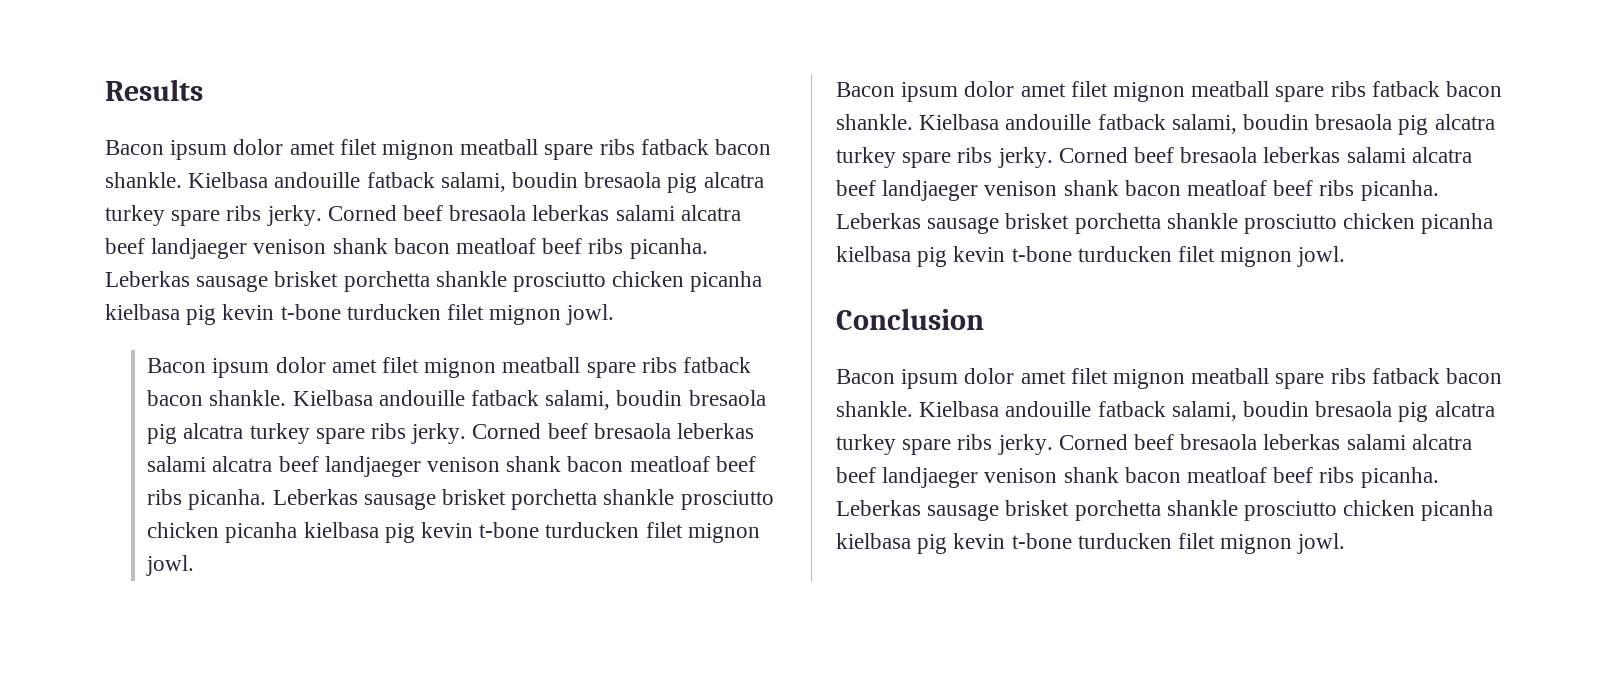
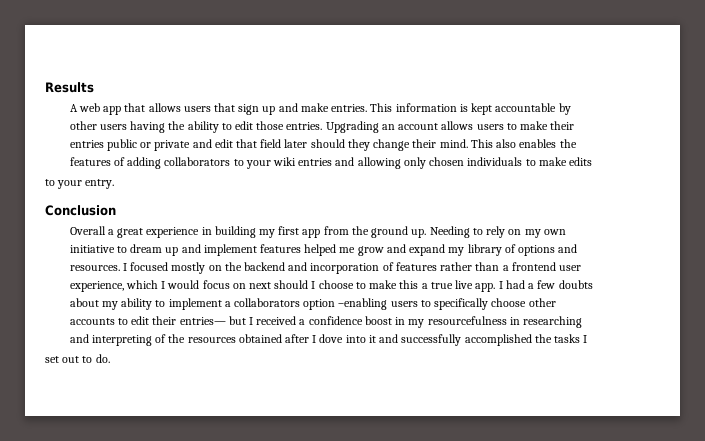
[105,139,772,160] [105,172,764,193] [105,205,741,226] [105,238,708,259] [105,271,763,292] [105,304,615,325] [147,357,752,378] [147,390,766,410] [147,423,755,444] [147,456,756,477] [147,489,774,510] [147,522,760,543] [146,555,195,576] [836,81,1503,102] [836,114,1495,135] [836,147,1472,168] [836,180,1439,201] [836,213,1494,234] [836,246,1346,267] [836,308,984,330] [836,368,1503,389] [836,401,1495,422] [836,434,1472,455] [836,467,1439,488] [836,500,1494,521] [836,533,1346,554] Bacon ipsum dolor amet filet mignon meatball spare ribs fatback bacon shankle. Kielbasa andouille fatback salami, boudin bresaola pig alcatra turkey spare ribs jerky. Corned beef bresaola leberkas salami alcatra beef landjaeger venison shank bacon meatloaf beef ribs picanha. Leberkas sausage brisket porchetta shankle prosciutto chicken picanha kielbasa pig kevin t-bone turducken filet mignon jowl. // Bacon ipsum dolor amet filet mignon meatball spare ribs fatback bacon shankle. Kielbasa andouille fatback salami, boudin bresaola pig alcatra turkey spare ribs jerky. Corned beef bresaola leberkas salami alcatra beef landjaeger venison shank bacon meatloaf beef ribs picanha. Leberkas sausage brisket porchetta shankle prosciutto chicken picanha kielbasa pig kevin t-bone turducken filet mignon jowl. // Bacon ipsum dolor amet filet mignon meatball spare ribs fatback bacon shankle. Kielbasa andouille fatback salami, boudin bresaola pig alcatra turkey spare ribs jerky. Corned beef bresaola leberkas salami alcatra beef landjaeger venison shank bacon meatloaf beef ribs picanha. Leberkas sausage brisket porchetta shankle prosciutto chicken picanha kielbasa pig kevin t-bone turducken filet mignon jowl. // Conclusion // Bacon ipsum dolor amet filet mignon meatball spare ribs fatback bacon shankle. Kielbasa andouille fatback salami, boudin bresaola pig alcatra turkey spare ribs jerky. Corned beef bresaola leberkas salami alcatra beef landjaeger venison shank bacon meatloaf beef ribs picanha. Leberkas sausage brisket porchetta shankle prosciutto chicken picanha kielbasa pig kevin t-bone turducken filet mignon jowl. -> [69,103,571,115] [69,121,575,133] [69,139,577,151] [69,157,593,169] [45,179,115,189] [45,205,116,216] [69,226,566,238] [69,244,578,256] [69,262,582,274] [69,280,593,292] [69,298,556,310] [69,316,583,328] [69,334,588,346] [45,354,110,363] A web app that allows users that sign up and make entries. This information is kept accountable by // other users having the ability to edit those entries. Upgrading an account allows users to make their // entries public or private and edit that field later should they change their mind. This also enables the // features of adding collaborators to your wiki entries and allowing only chosen individuals to make edits // to your entry. // Conclusion // Overall a great experience in building my first app from the ground up. Needing to rely on my own // initiative to dream up and implement features helped me grow and expand my library of options and // resources. I focused mostly on the backend and incorporation of features rather than a frontend user // experience, which I would focus on next should I choose to make this a true live app. I had a few doubts // about my ability to implement a collaborators option –enabling users to specifically choose other // accounts to edit their entries— but I received a confidence boost in my resourcefulness in researching // and interpreting of the resources obtained after I dove into it and successfully accomplished the tasks I // set out to do.

